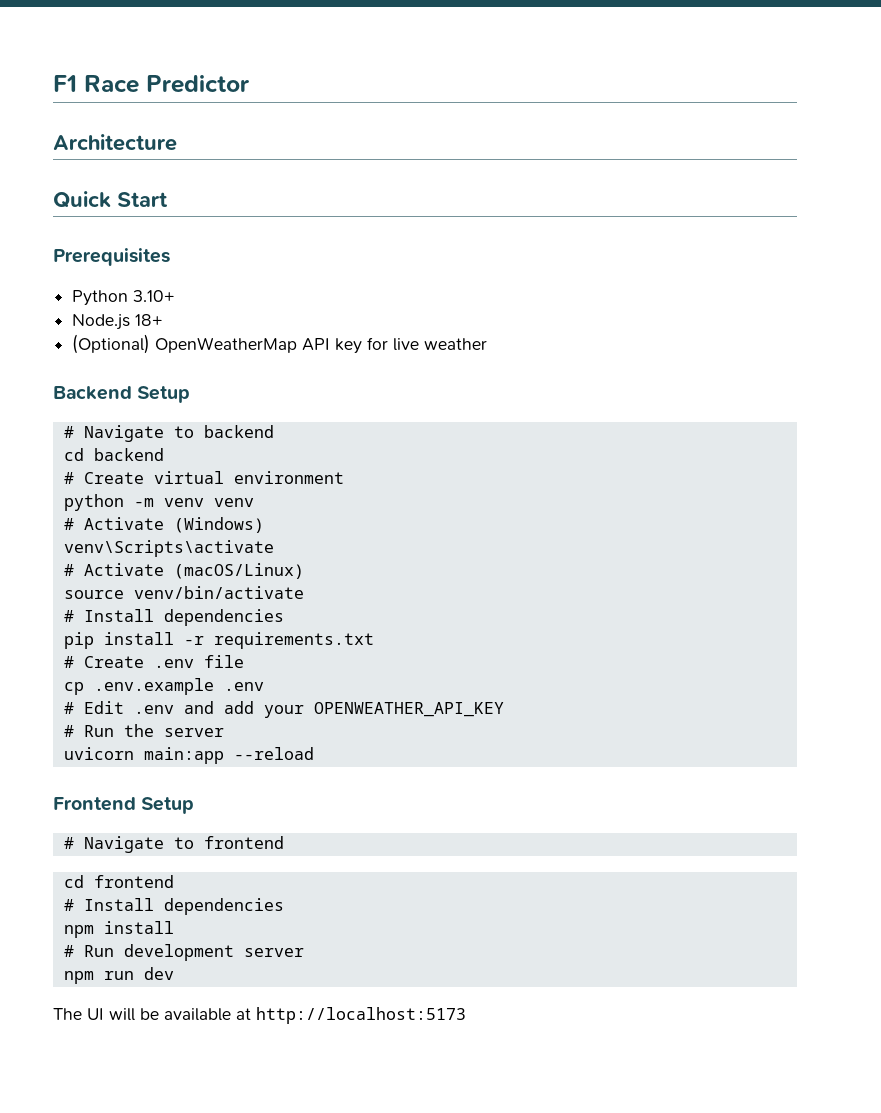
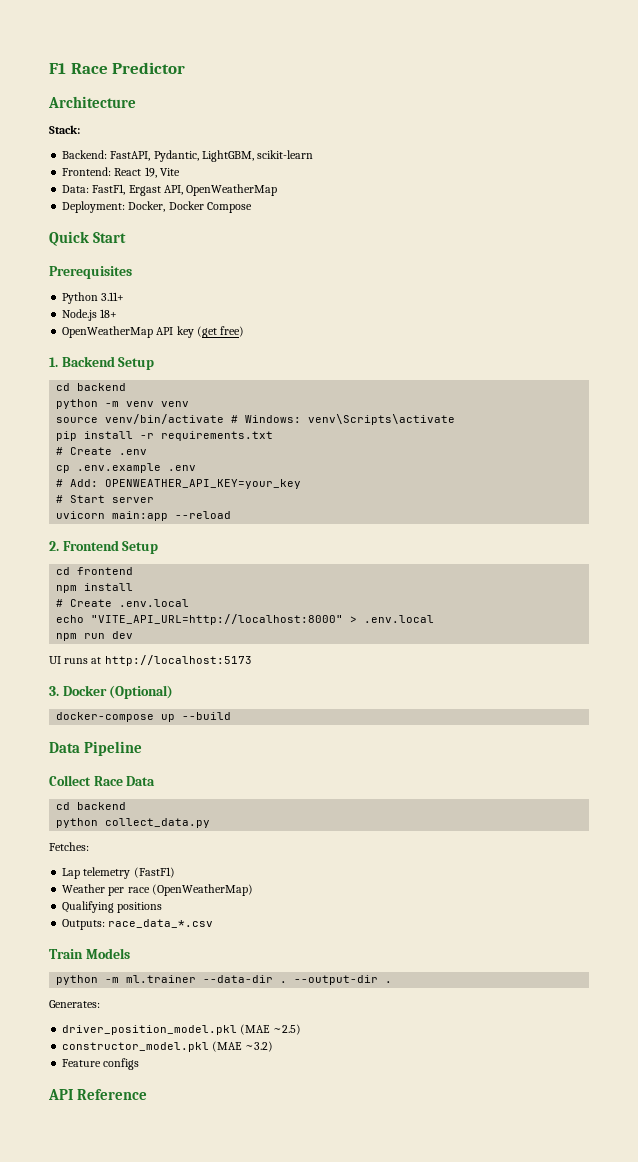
(177, 142) none -> [49,125,80,134] [62,150,314,162] [62,167,180,178] [62,184,278,196] [62,201,252,213] // Stack: // Backend: FastAPI, Pydantic, LightGBM, scikit-learn // Frontend: React 19, Vite // Data: FastF1, Ergast API, OpenWeatherMap // Deployment: Docker, Docker Compose
[133,290,176,302] 3.10+ -> [101,292,125,301] 3.11+
[72,334,151,354] (Optional) -> (118, 313) none
[367,337,488,351] for live weather // -> [196,326,245,338] [49,357,58,367] (get free) // 1.
[63,425,274,442] [63,448,164,461] [63,471,344,484] [63,494,254,511] [63,517,264,533] [63,540,274,557] [63,563,304,579] # Navigate to backend // cd backend // # Create virtual environment // python -m venv venv // # Activate (Windows) // venv\Scripts\activate // # Activate (macOS/Linux) -> [56,383,127,391] [56,399,190,409] cd backend // python -m venv venv
[63,609,284,626] // # Install dependencies -> [231,414,456,425] # Windows: venv\Scripts\activate
[203,655,244,668] file -> (148, 452) none
[83,701,504,718] [63,724,154,737] Edit .env and add your OPENWEATHER_API_KEY // # Run the -> [70,479,302,489] [56,495,106,503] Add: OPENWEATHER_API_KEY=your_key // # Start
(314, 753) none -> [49,541,59,551] 2.
[63,836,284,853] // # Navigate to frontend -> (159, 547) none
[63,898,284,915] // # Install dependencies -> (134, 571) none
[83,944,304,961] [63,967,174,984] [53,1007,466,1024] Run development server // npm run dev // The UI will be available at http://localhost:5173 -> [70,599,190,607] [56,614,435,625] [56,631,134,641] [49,655,252,666] [49,685,174,699] [56,712,232,722] [49,741,143,756] [49,775,156,786] [56,802,127,810] [56,818,211,828] [49,842,89,851] [62,867,175,879] [62,884,253,896] [62,901,163,913] [62,919,214,930] [49,948,130,959] [56,975,393,985] [49,1000,100,1008] [62,1024,301,1035] [62,1041,273,1052] [62,1058,140,1070] [48,1089,148,1100] Create .env.local // echo "VITE_API_URL=http://localhost:8000" > .env.local // npm run dev // UI runs at http://localhost:5173 // 3. Docker (Optional) // docker-compose up --build // Data Pipeline // Collect Race Data // cd backend // python collect_data.py // Fetches: // Lap telemetry (FastF1) // Weather per race (OpenWeatherMap) // Qualifying positions // Outputs: race_data_*.csv // Train Models // python -m ml.trainer --data-dir . --output-dir . // Generates: // driver_position_model.pkl (MAE ~2.5) // constructor_model.pkl (MAE ~3.2) // Feature configs // API Reference

